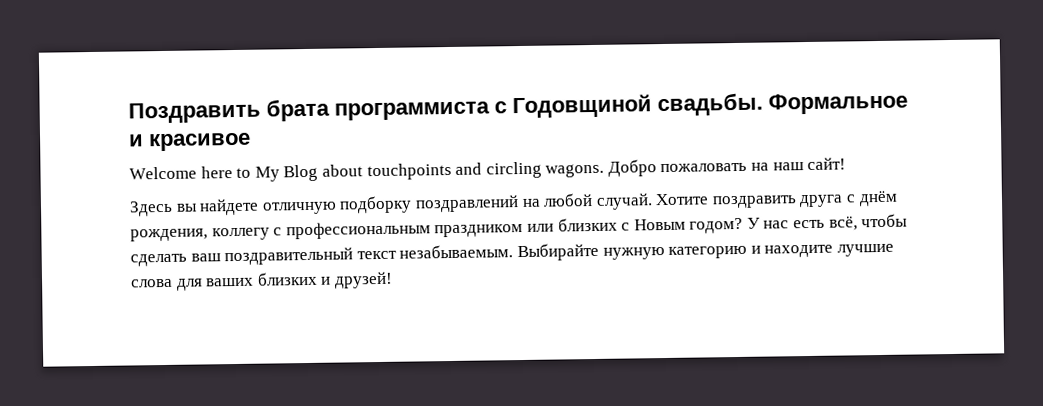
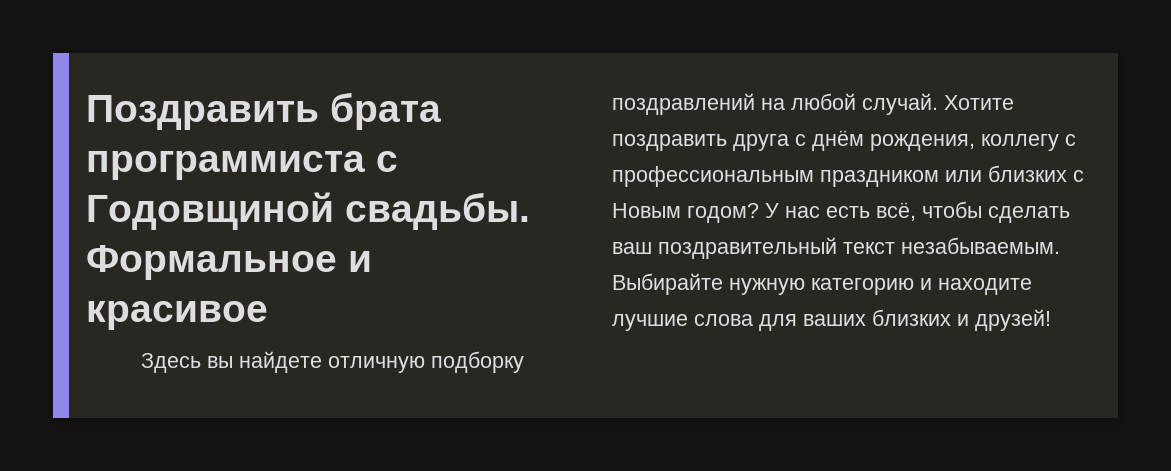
[129,157,847,182] // Welcome here to My Blog about touchpoints and circling wagons. Добро пожаловать на наш сайт! -> (268, 315) none

